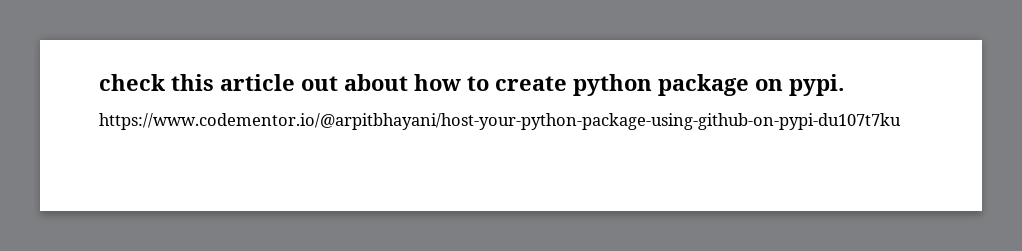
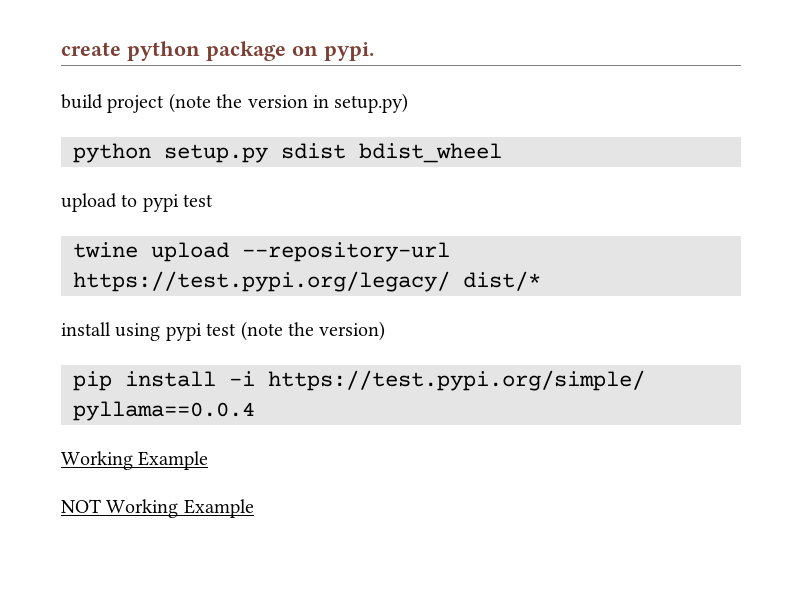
[99,74,489,91] check this article out about how to -> (61, 49) none
[99,113,901,130] https://www.codementor.io/@arpitbhayani/host-your-python-package-using-github-on-pypi-du107t7ku -> [61,93,409,113] [73,143,502,163] [61,193,214,212] [73,242,450,262] [73,271,541,292] [61,321,386,341] [73,370,645,391] [73,401,255,421] [61,451,209,470] [61,499,254,518] build project (note the version in setup.py) // python setup.py sdist bdist_wheel // upload to pypi test // twine upload --repository-url https://test.pypi.org/legacy/ dist/* // install using pypi test (note the version) // pip install -i https://test.pypi.org/simple/ pyllama==0.0.4 // Working Example // NOT Working Example

